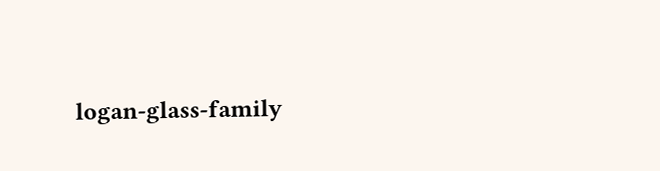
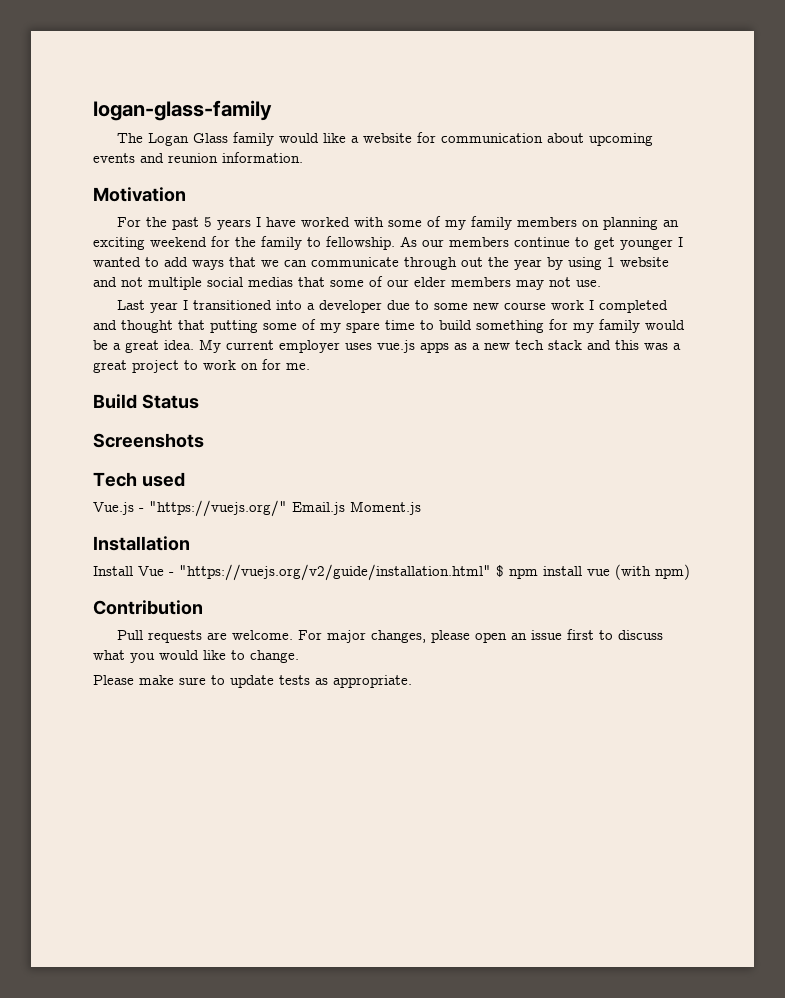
(283, 111) none -> [116,132,653,146] [93,152,303,163] [93,187,186,202] [116,216,679,230] [93,236,683,250] [93,257,669,270] [93,276,601,290] [116,300,668,313] [93,319,685,333] [93,339,681,353] [93,359,310,373] [93,394,199,409] [93,433,204,448] [93,472,185,487] [93,500,421,517] [93,536,190,551] [93,564,690,581] [93,600,203,615] [116,629,663,643] [93,650,299,663] [93,675,412,688] // The Logan Glass family would like a website for communication about upcoming events and reunion information. // Motivation // For the past 5 years I have worked with some of my family members on planning an exciting weekend for the family to fellowship. As our members continue to get younger I wanted to add ways that we can communicate through out the year by using 1 website and not multiple social medias that some of our elder members may not use. // Last year I transitioned into a developer due to some new course work I completed and thought that putting some of my spare time to build something for my family would be a great idea. My current employer uses vue.js apps as a new tech stack and this was a great project to work on for me. // Build Status // Screenshots // Tech used // Vue.js - "https://vuejs.org/" Email.js Moment.js // Installation // Install Vue - "https://vuejs.org/v2/guide/installation.html" $ npm install vue (with npm) // Contribution // Pull requests are welcome. For major changes, please open an issue first to discuss what you would like to change. // Please make sure to update tests as appropriate.

